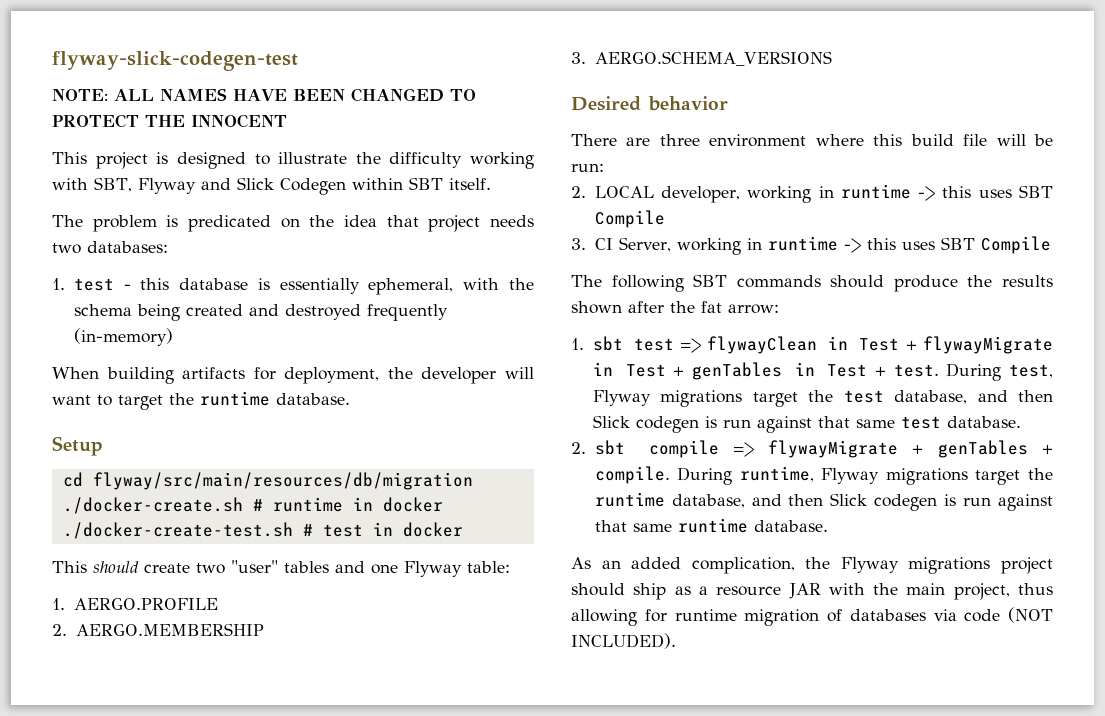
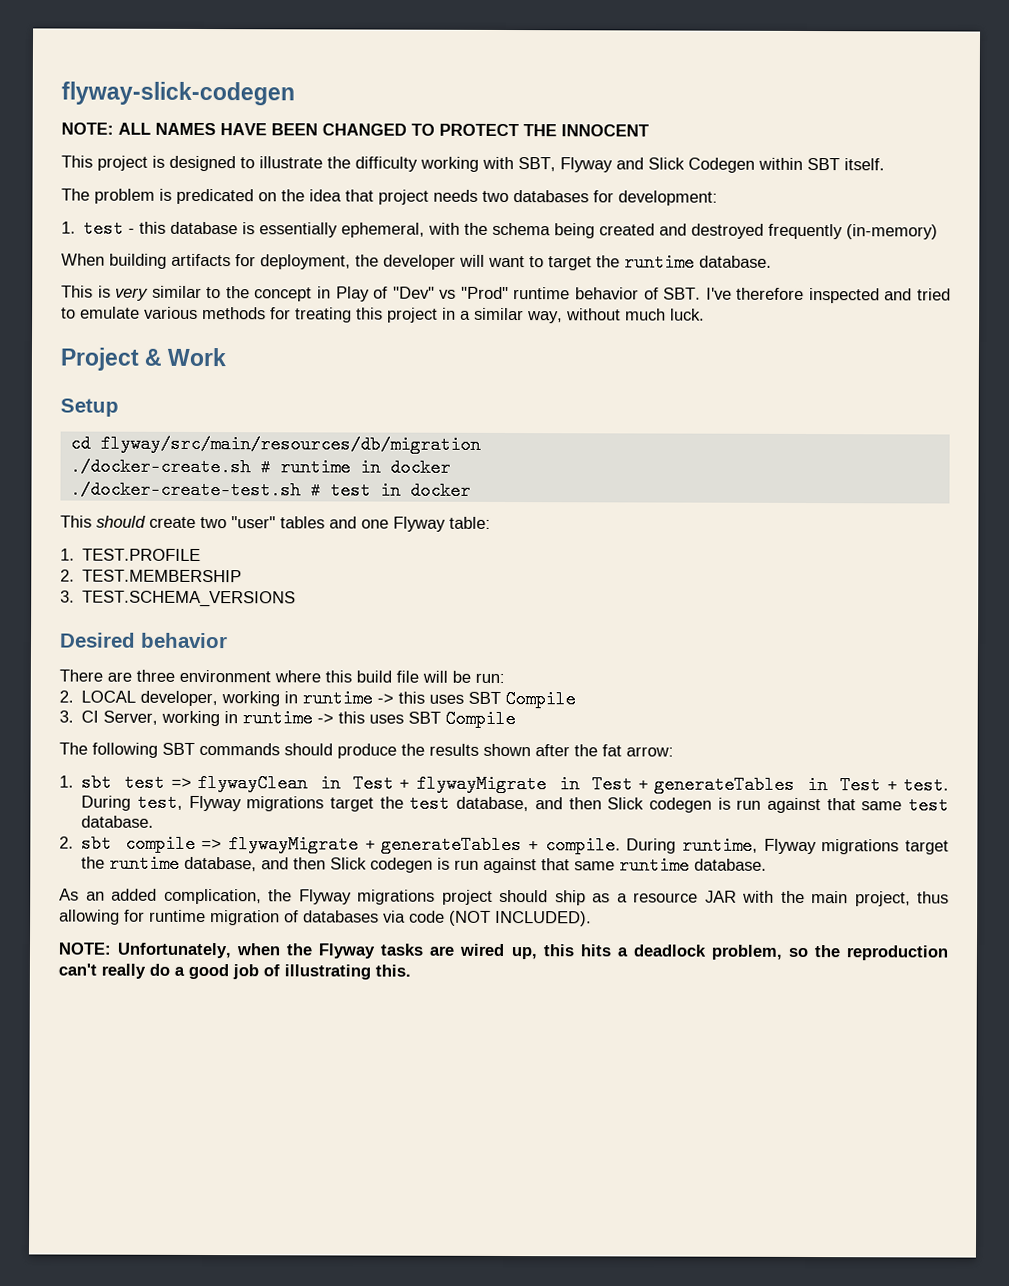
[52,51,298,71] flyway-slick-codegen-test -> [61,81,295,106] flyway-slick-codegen
[87,241,168,253] databases: -> [513,190,718,206] databases for development:
(350, 399) none -> [61,285,951,304] [61,306,705,324] [60,347,227,371] // This is very similar to the concept in Play of "Dev" vs "Prod" runtime behavior of SBT. I've therefore inspected and tried to emulate various methods for treating this project in a similar way, without much luck. // Project & Work
[73,598,218,610] [52,623,264,636] [571,51,832,66] AERGO.PROFILE // 2. AERGO.MEMBERSHIP // 3. AERGO.SCHEMA_VERSIONS -> [82,548,202,561] [60,569,243,583] [60,590,297,608] TEST.PROFILE // 2. TEST.MEMBERSHIP // 3. TEST.SCHEMA_VERSIONS
[691,362,782,380] genTables -> [654,775,796,794] generateTables
[937,440,1028,458] genTables -> [381,835,523,855] generateTables
(676, 641) none -> [58,942,948,961] [58,963,411,980] // NOTE: Unfortunately, when the Flyway tasks are wired up, this hits a deadlock problem, so the reproduction can't really do a good job of illustrating this.

